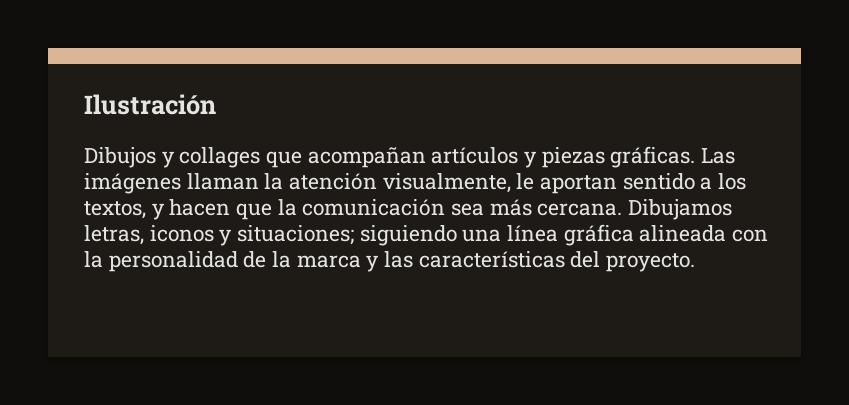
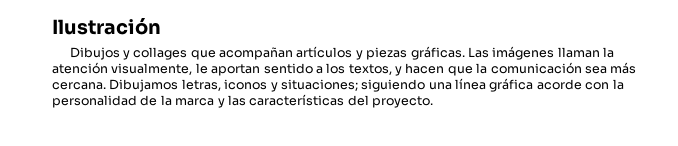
[639,225,727,242] alineada -> [536,79,582,90] acorde

